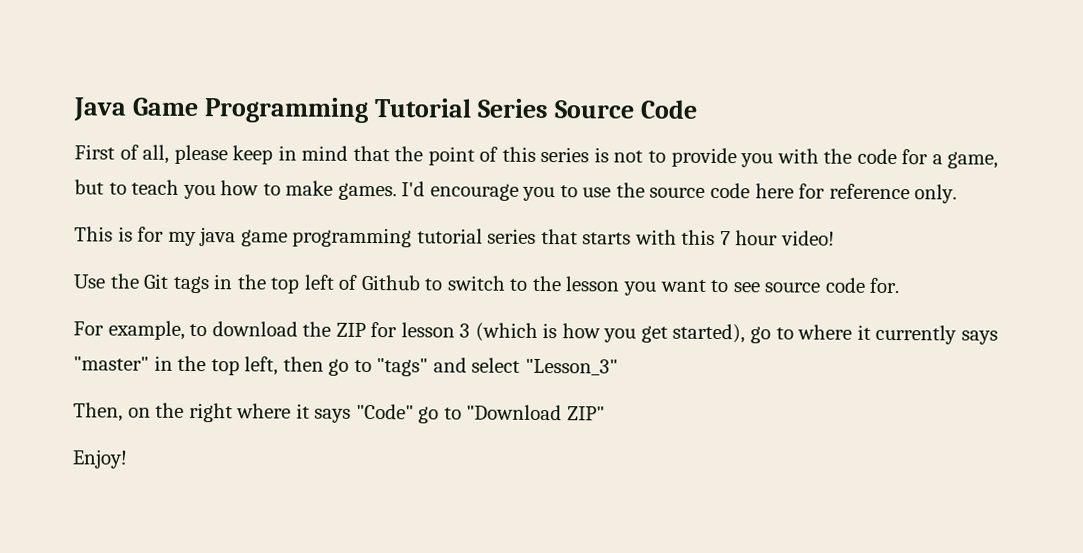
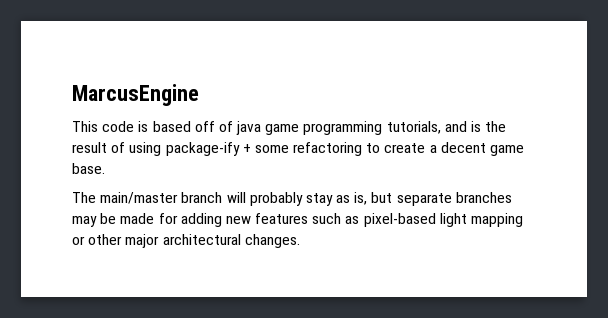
[73,97,699,124] [74,144,999,169] [74,179,958,204] [74,226,836,248] [73,273,900,296] [73,320,998,345] [73,355,618,377] [73,402,605,424] [72,449,127,469] Java Game Programming Tutorial Series Source Code // First of all, please keep in mind that the point of this series is not to provide you with the code for a game, but to teach you how to make games. I'd encourage you to use the source code here for reference only. // This is for my java game programming tutorial series that starts with this 7 hour video! // Use the Git tags in the top left of Github to switch to the lesson you want to see source code for. // For example, to download the ZIP for lesson 3 (which is how you get started), go to where it currently says "master" in the top left, then go to "tags" and select "Lesson_3" // Then, on the right where it says "Code" go to "Download ZIP" // Enjoy! -> [72,84,199,106] [72,121,507,135] [72,142,525,156] [72,163,105,174] [72,192,512,206] [72,213,524,227] [72,234,300,248] MarcusEngine // This code is based off of java game programming tutorials, and is the result of using package-ify + some refactoring to create a decent game base. // The main/master branch will probably stay as is, but separate branches may be made for adding new features such as pixel-based light mapping or other major architectural changes.

